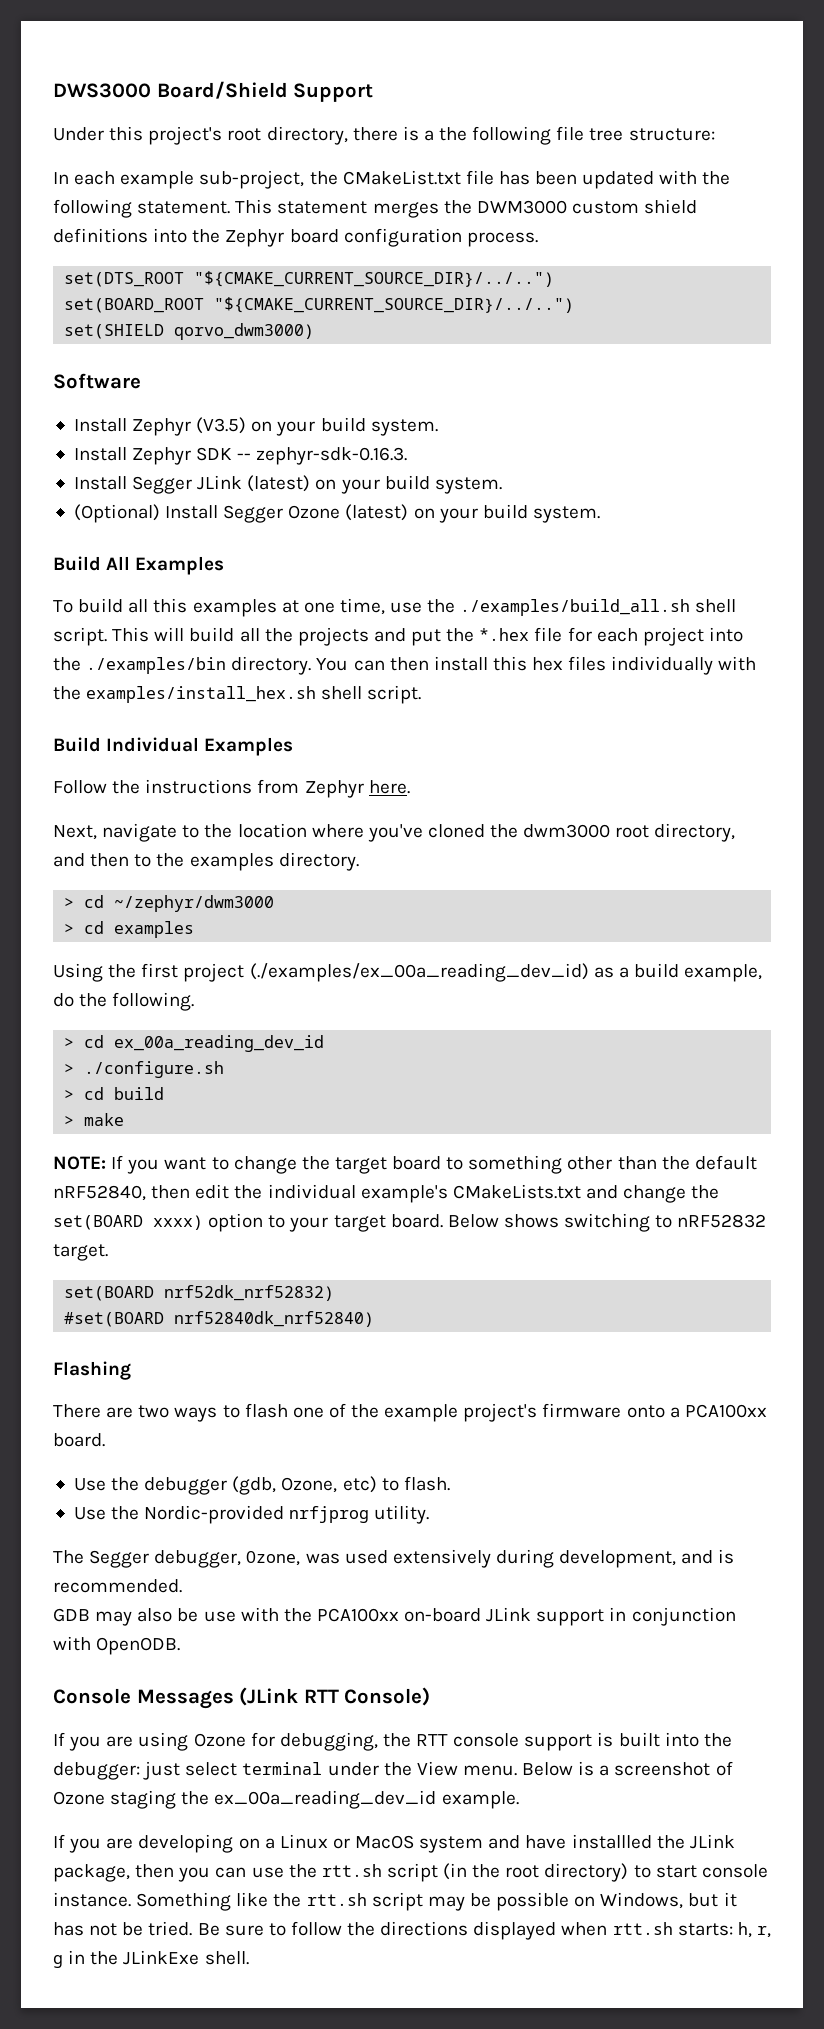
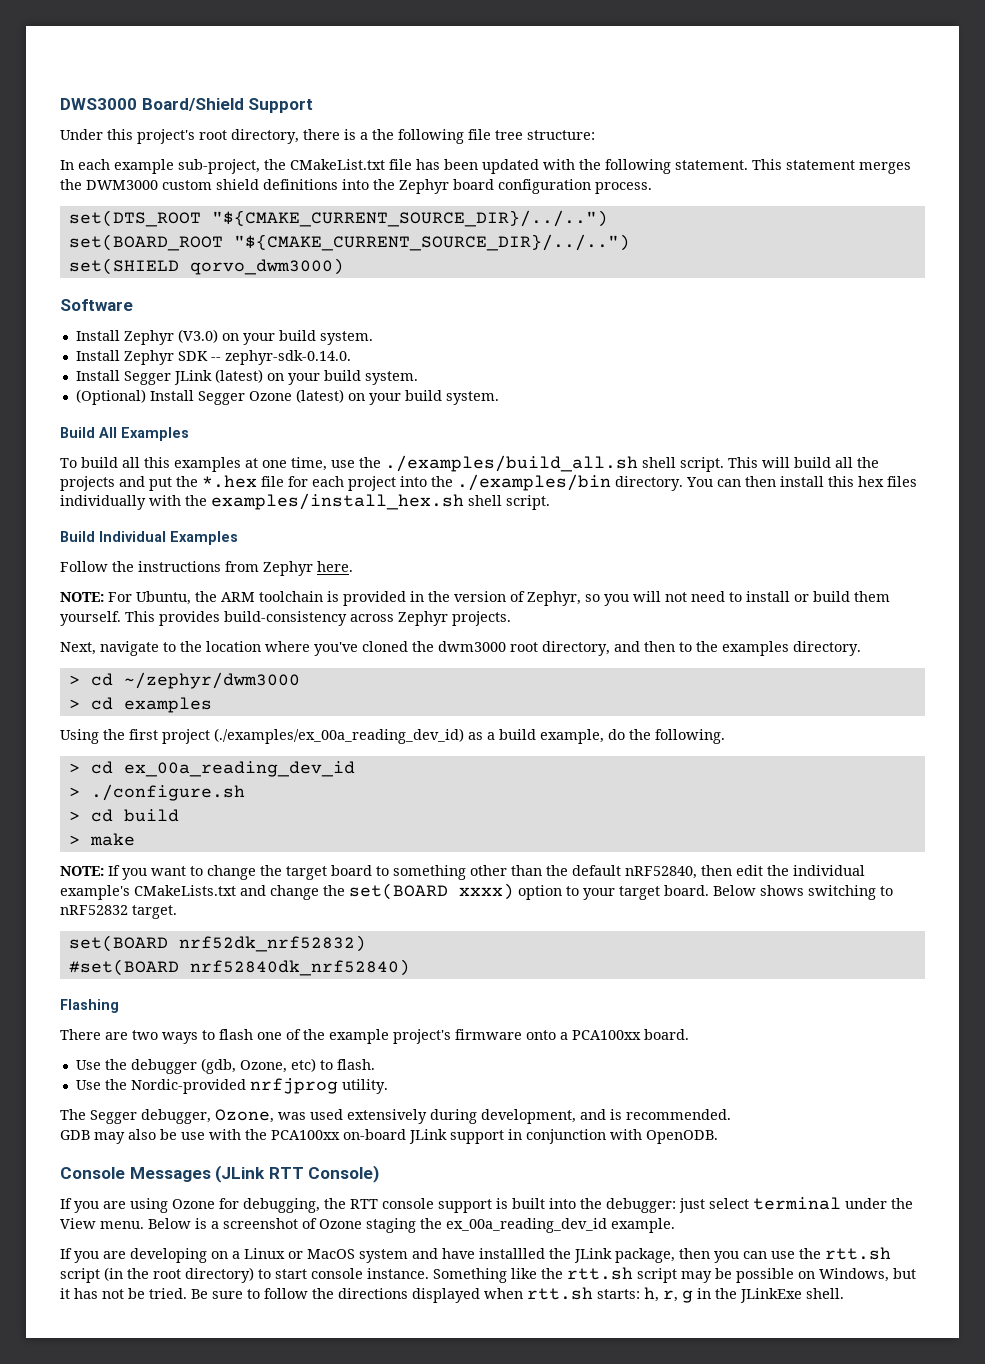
[196,417,247,434] (V3.5) -> [177,329,218,343] (V3.0)
[256,447,408,465] zephyr-sdk-0.16.3. -> [224,350,351,365] zephyr-sdk-0.14.0.
(410, 787) none -> [60,591,890,606] [60,611,511,626] // NOTE: For Ubuntu, the ARM toolchain is provided in the version of Zephyr, so you will not need to install or build them yourself. This provides build-consistency across Zephyr projects.

